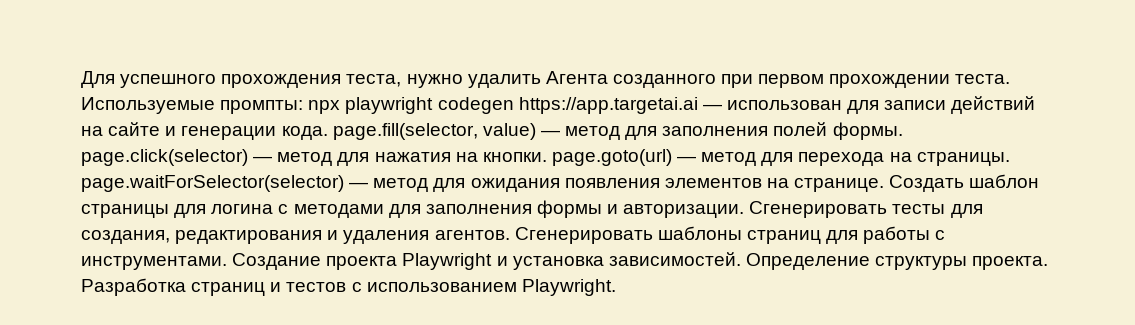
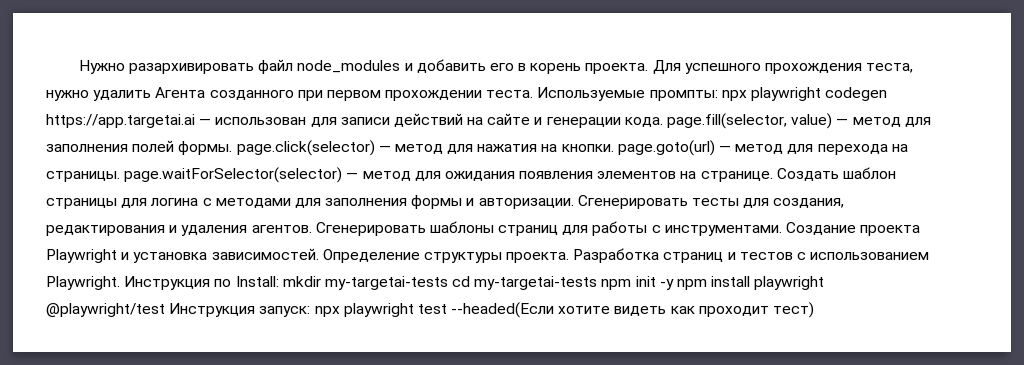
(81, 79) none -> [78,59,649,74] Нужно разархивировать файл node_modules и добавить его в корень проекта.
(616, 287) none -> [124,276,825,290] [46,302,815,318] Инструкция по Install: mkdir my-targetai-tests cd my-targetai-tests npm init -y npm install playwright @playwright/test Инструкция запуск: npx playwright test --headed(Если хотите видеть как проходит тест)

